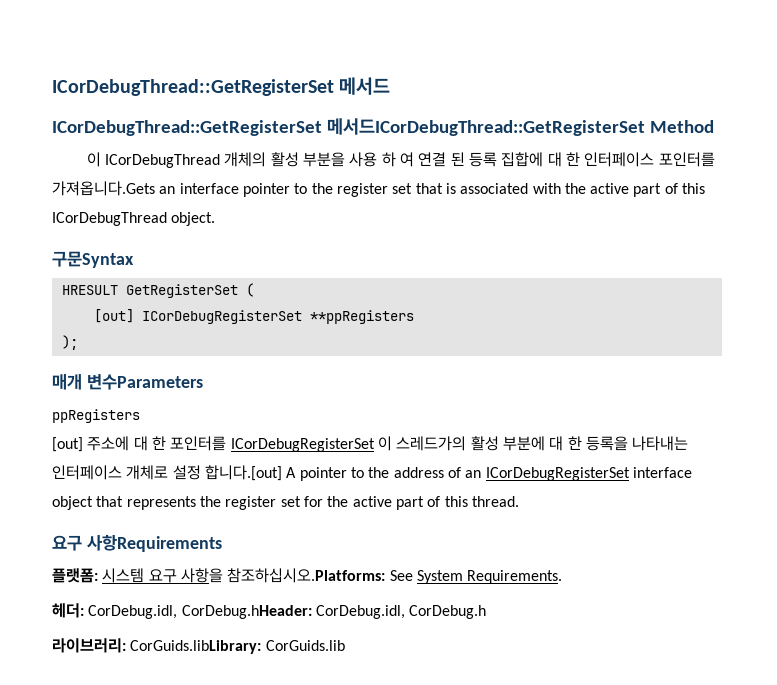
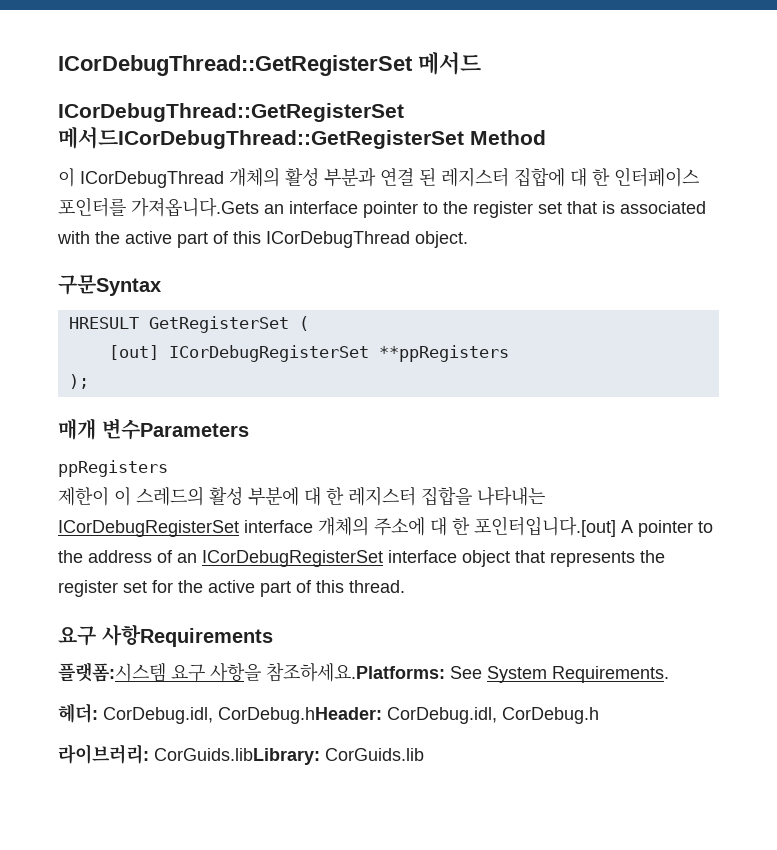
[303,152,415,167] 부분을 사용 하 여 -> [324,168,376,187] 부분과
[468,152,497,167] 등록 -> [441,167,509,187] 레지스터
[52,436,689,452] [52,465,282,481] [out] 주소에 대 한 포인터를 ICorDebugRegisterSet 이 스레드가의 활성 부분에 대 한 등록을 나타내는 인터페이스 개체로 설정 합니다.[out] -> [58,486,545,506] [58,516,616,537] 제한이 이 스레드의 활성 부분에 대 한 레지스터 집합을 나타내는 ICorDebugRegisterSet interface 개체의 주소에 대 한 포인터입니다.[out]
[52,568,145,583] 플랫폼: 시스템 -> [58,662,166,682] 플랫폼:시스템
[227,568,386,583] 참조하십시오.Platforms: -> [266,662,445,682] 참조하세요.Platforms:

